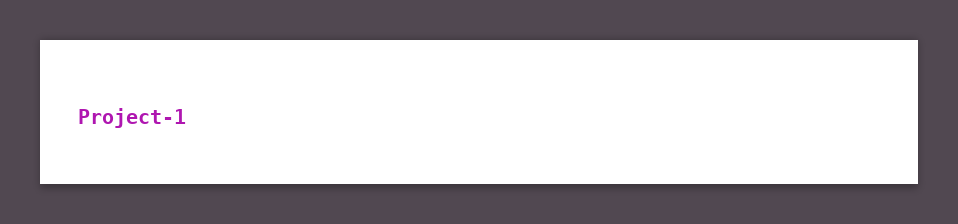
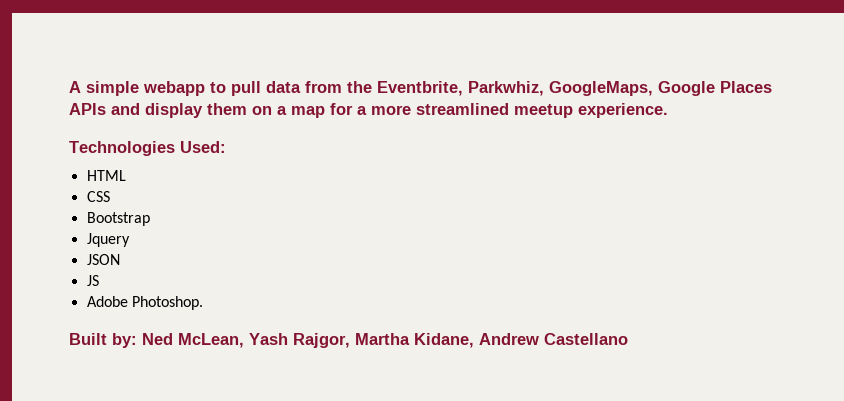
[78,108,186,128] Project-1 -> [69,81,772,96] [69,103,668,118] [69,141,226,156] [86,170,126,181] [86,191,110,202] [86,212,150,226] [86,233,130,247] [86,254,120,265] [86,275,99,286] [86,296,203,310] [69,333,628,348] A simple webapp to pull data from the Eventbrite, Parkwhiz, GoogleMaps, Google Places APIs and display them on a map for a more streamlined meetup experience. // Technologies Used: // HTML // CSS // Bootstrap // Jquery // JSON // JS // Adobe Photoshop. // Built by: Ned McLean, Yash Rajgor, Martha Kidane, Andrew Castellano

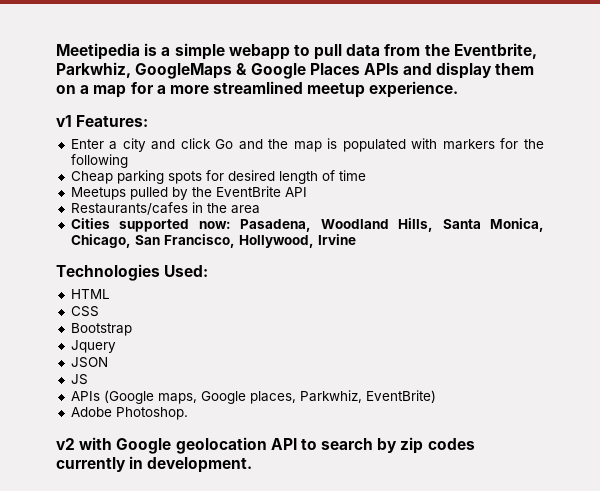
[69,81,81,93] A -> [56,43,171,60] Meetipedia is a
[549,81,653,96] GoogleMaps, -> [135,63,248,79] GoogleMaps &
(668, 110) none -> [56,115,149,127] [70,138,544,152] [70,154,128,168] [70,170,366,184] [70,186,307,200] [70,202,260,215] [70,218,544,232] [70,234,356,248] // v1 Features: // Enter a city and click Go and the map is populated with markers for the following // Cheap parking spots for desired length of time // Meetups pulled by the EventBrite API // Restaurants/cafes in the area // Cities supported now: Pasadena, Woodland Hills, Santa Monica, Chicago, San Francisco, Hollywood, Irvine
[86,296,203,310] [69,333,628,348] Adobe Photoshop. // Built by: Ned McLean, Yash Rajgor, Martha Kidane, Andrew Castellano -> [70,390,436,404] [70,407,188,420] [56,437,475,454] [56,456,253,473] APIs (Google maps, Google places, Parkwhiz, EventBrite) // Adobe Photoshop. // v2 with Google geolocation API to search by zip codes currently in development.

